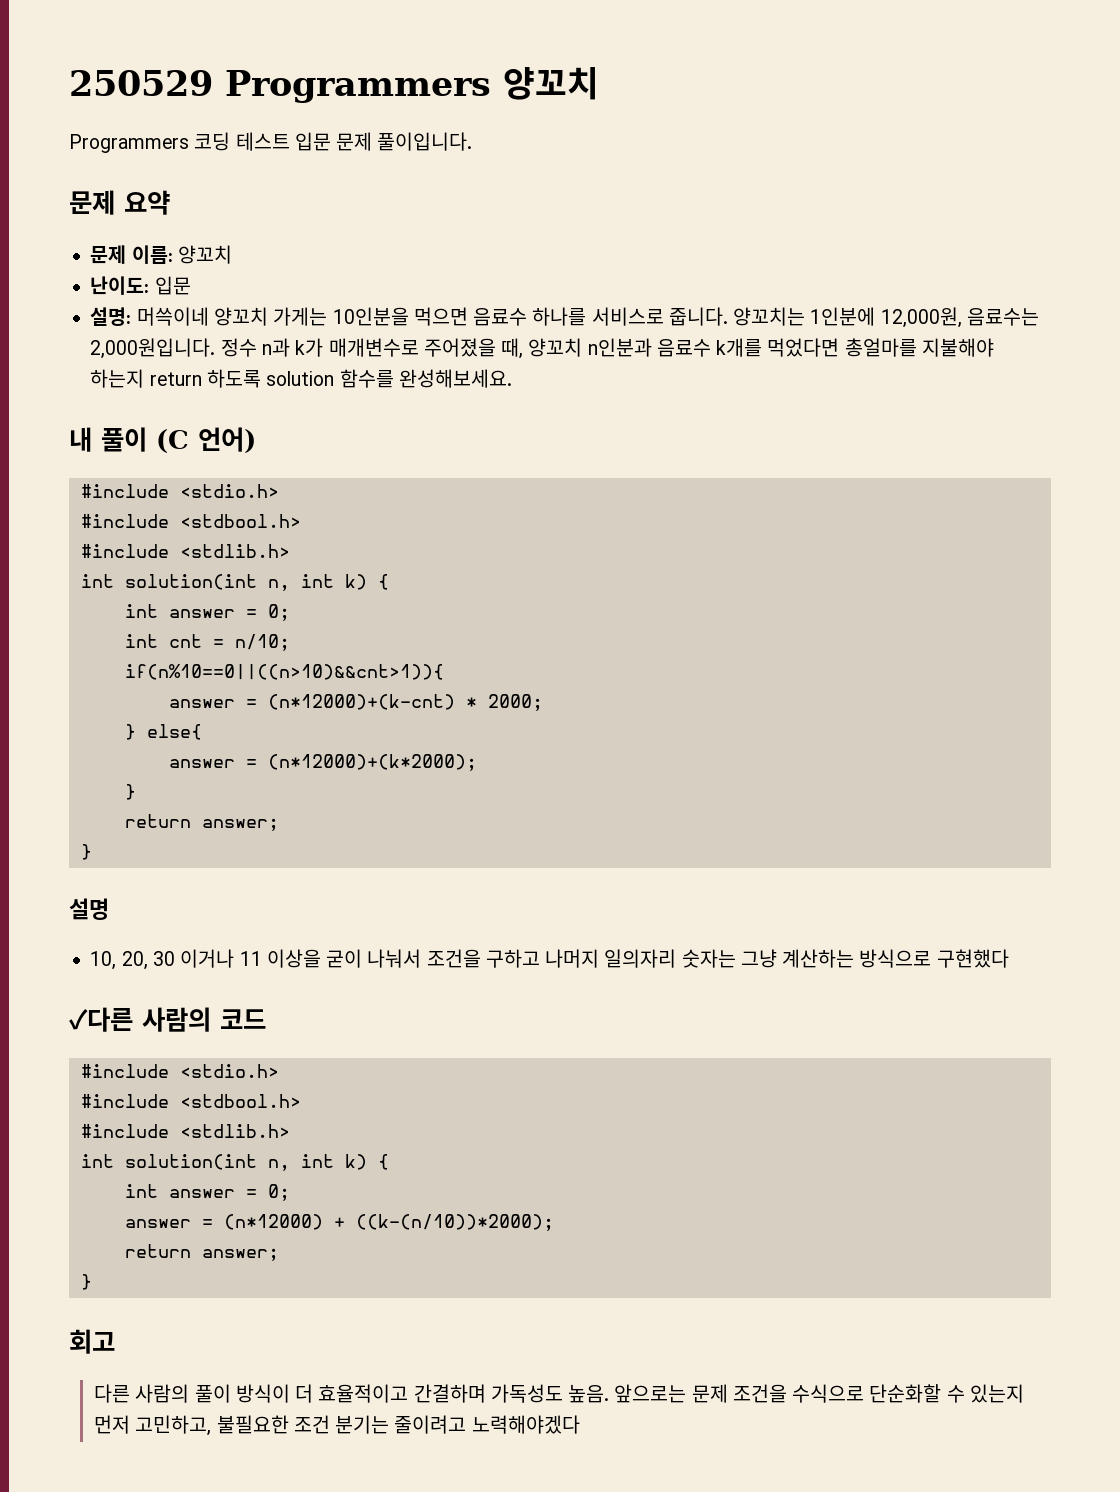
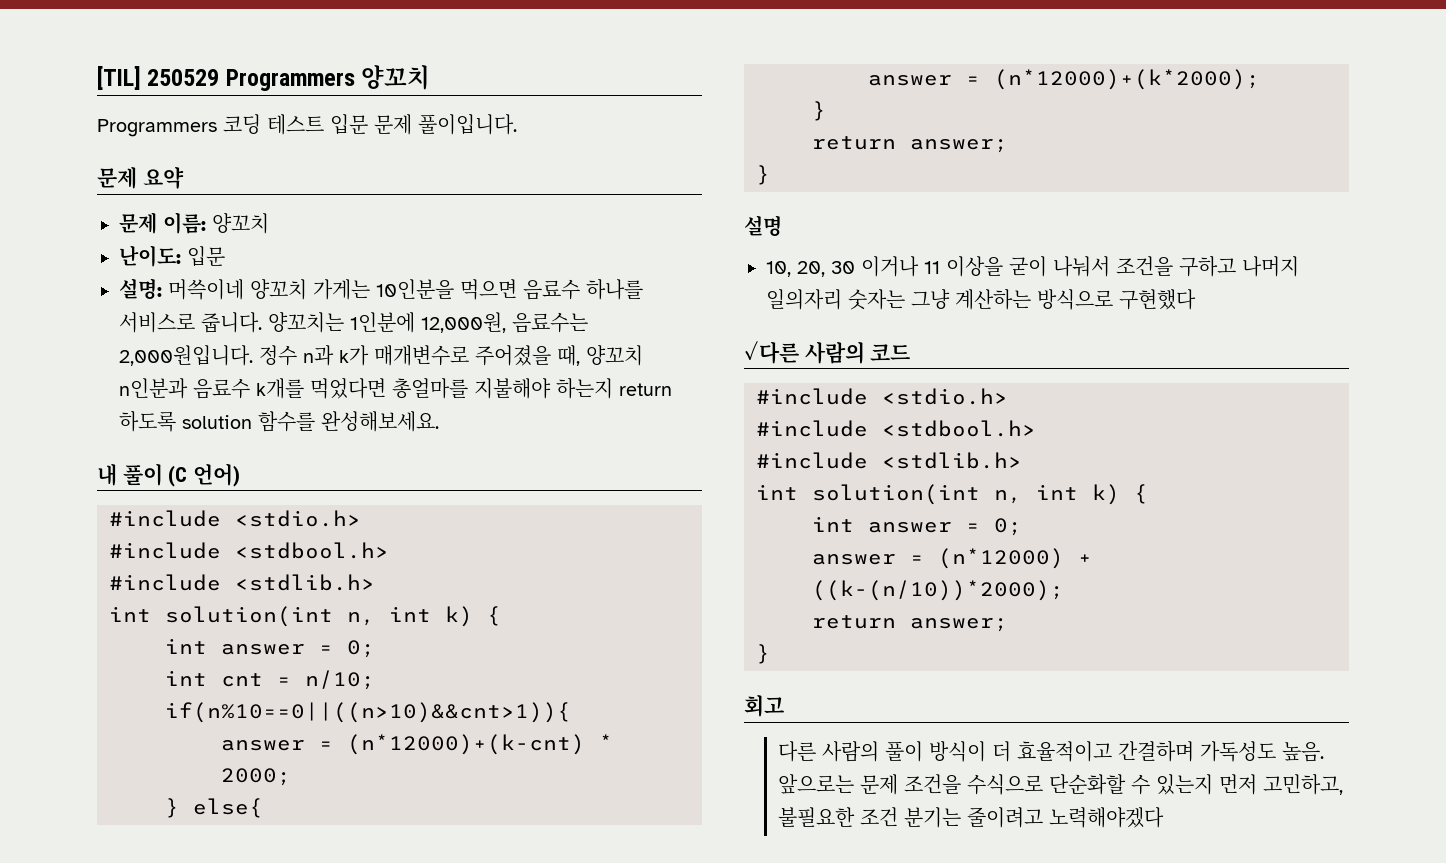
(69, 83) none -> [97,66,141,90] [TIL]

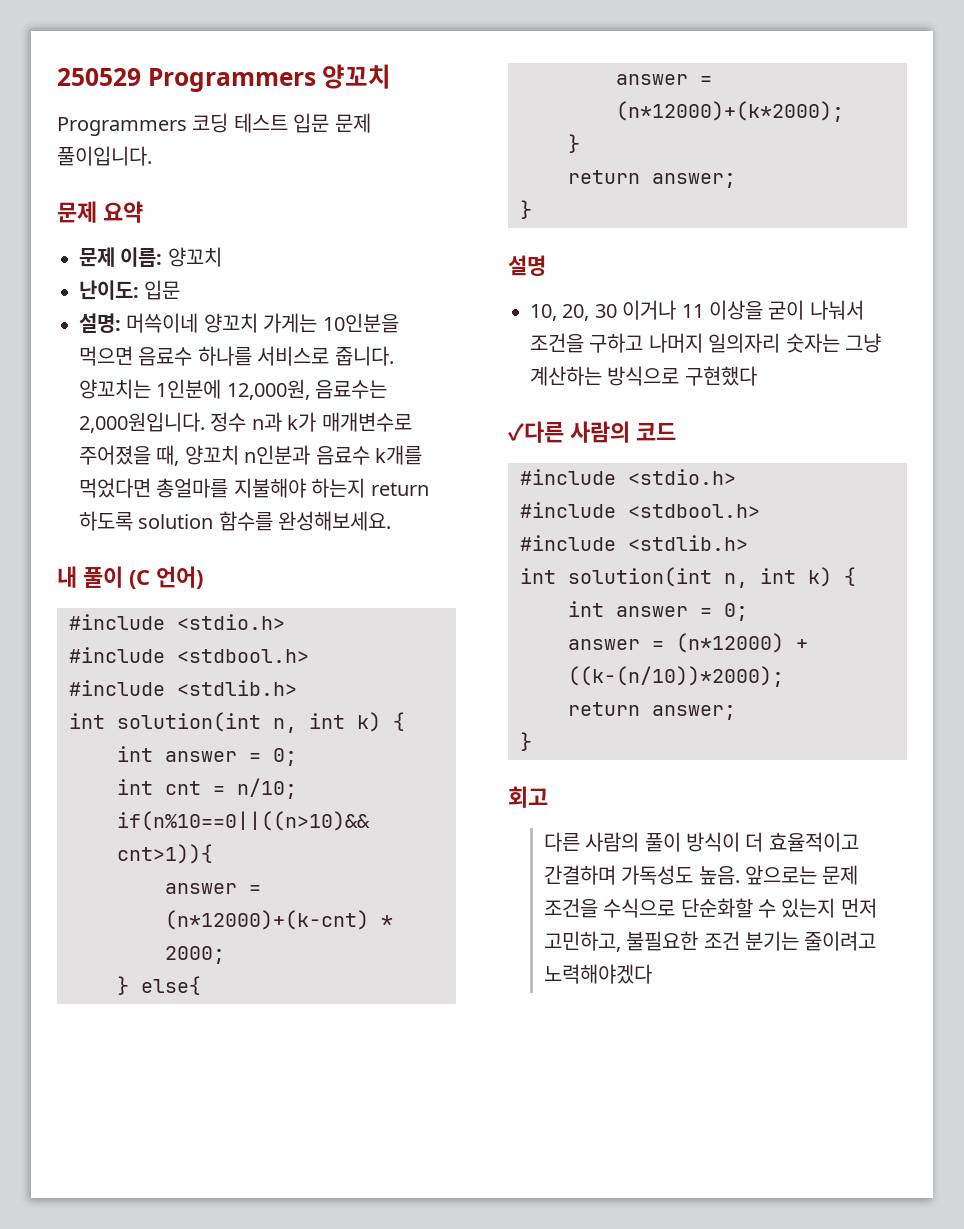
[97,66,141,90] [TIL] -> (57, 77) none

